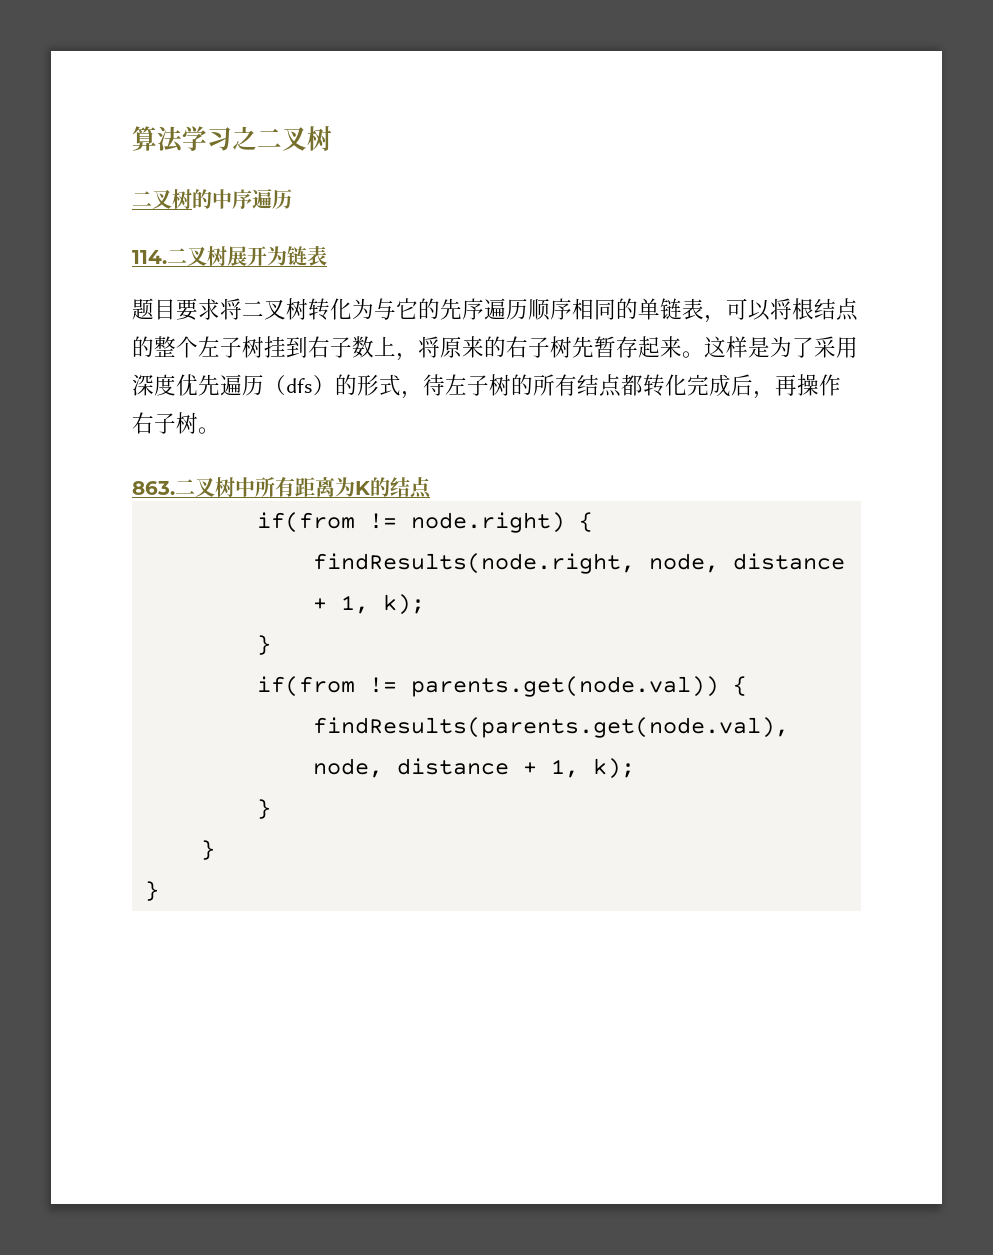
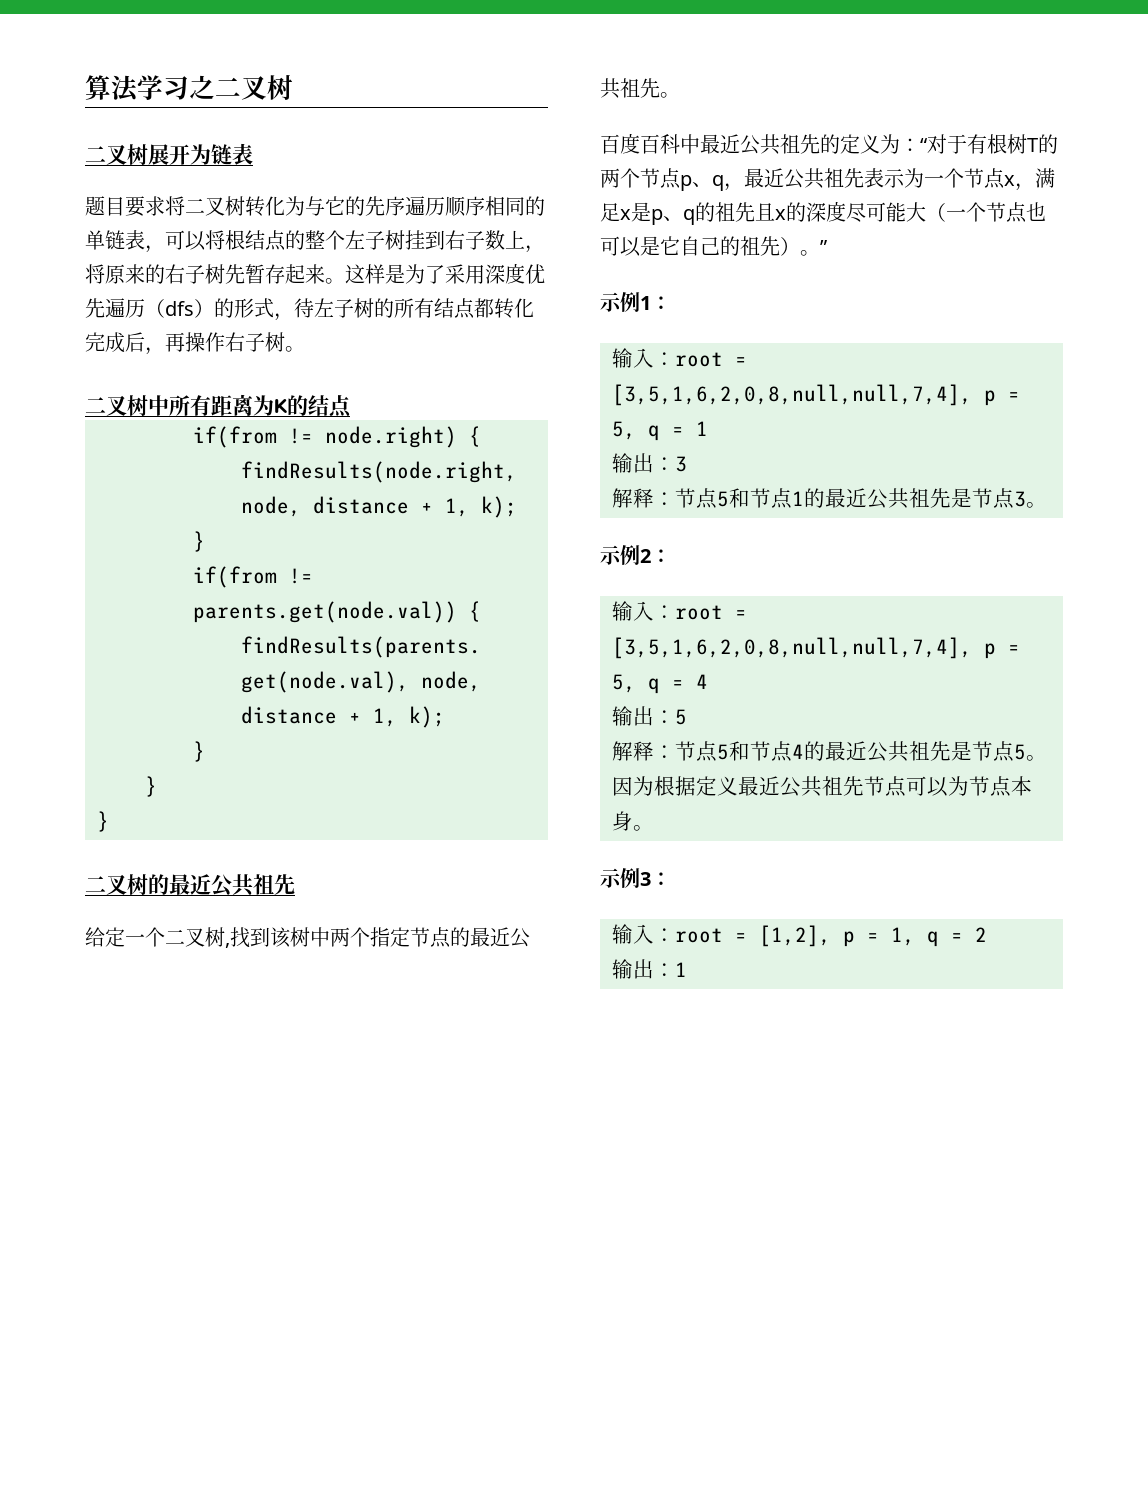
[192,189,292,209] [132,246,227,266] 的中序遍历 // 114.二叉树 -> (148, 154) none
[132,481,175,495] 863. -> (305, 349) none
(159, 891) none -> [85,874,295,897] [85,927,530,948] [600,78,680,99] [600,133,1058,155] [600,168,1055,191] [600,201,1046,225] [600,236,827,257] [600,291,671,312] [612,348,747,368] [612,384,1020,406] [612,421,708,441] [612,453,687,473] [612,488,1047,509] [600,544,671,565] [612,601,747,621] [612,637,1020,659] [612,674,708,694] [612,706,687,726] [612,741,1047,762] [612,776,1032,797] [612,811,654,831] [600,867,671,888] [612,924,987,947] [612,959,687,979] // 二叉树的最近公共祖先 // 给定一个二叉树,找到该树中两个指定节点的最近公共祖先。 // 百度百科中最近公共祖先的定义为：“对于有根树T的两个节点p、q，最近公共祖先表示为一个节点x，满足x是p、q的祖先且x的深度尽可能大（一个节点也可以是它自己的祖先）。” // 示例1： // 输入：root = [3,5,1,6,2,0,8,null,null,7,4], p = 5, q = 1 // 输出：3 // 解释：节点5和节点1的最近公共祖先是节点3。 // 示例2： // 输入：root = [3,5,1,6,2,0,8,null,null,7,4], p = 5, q = 4 // 输出：5 // 解释：节点5和节点4的最近公共祖先是节点5。因为根据定义最近公共祖先节点可以为节点本身。 // 示例3： // 输入：root = [1,2], p = 1, q = 2 // 输出：1

